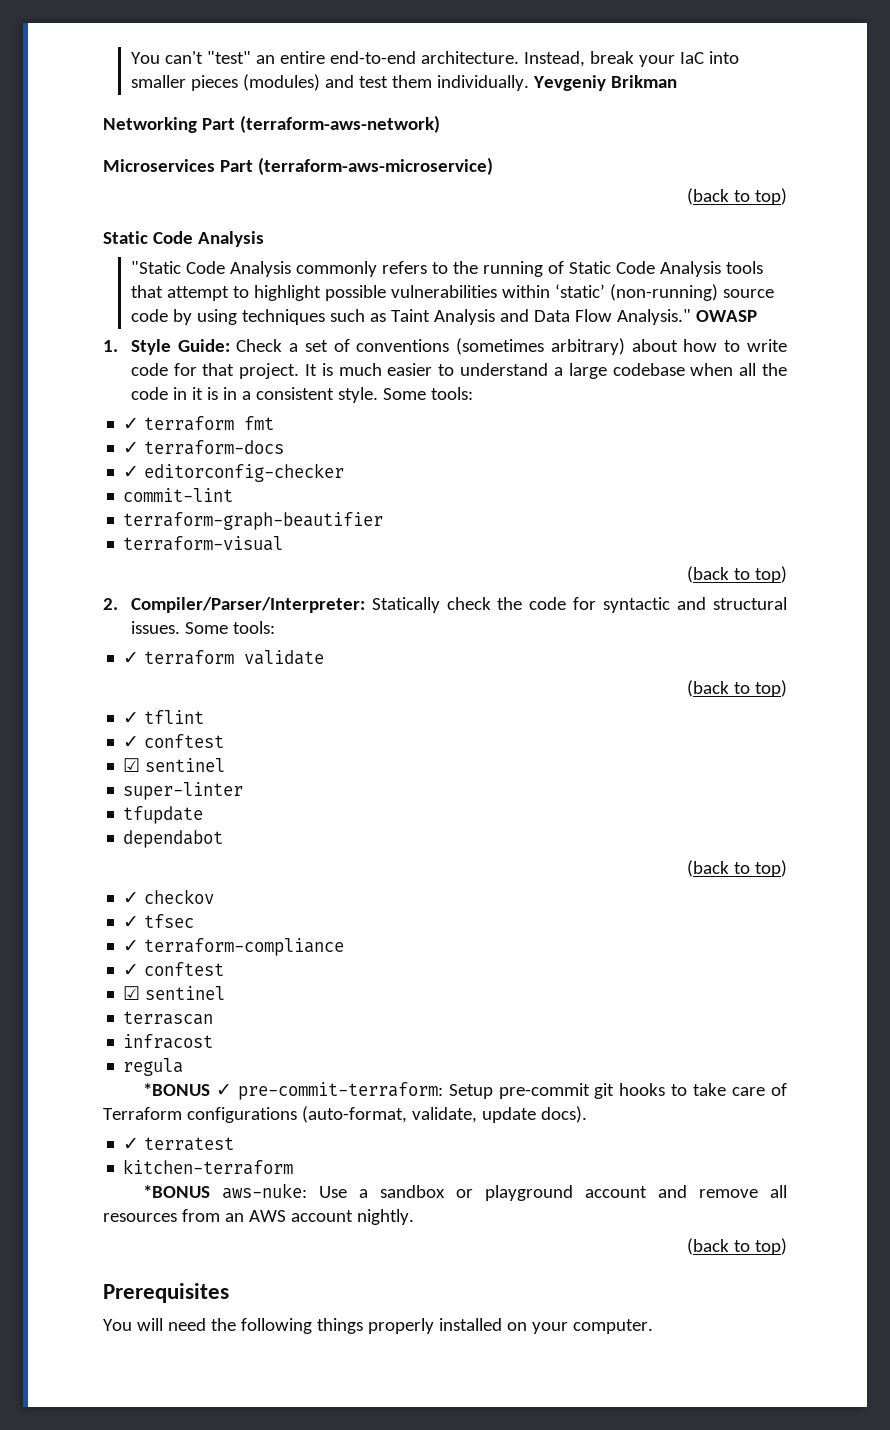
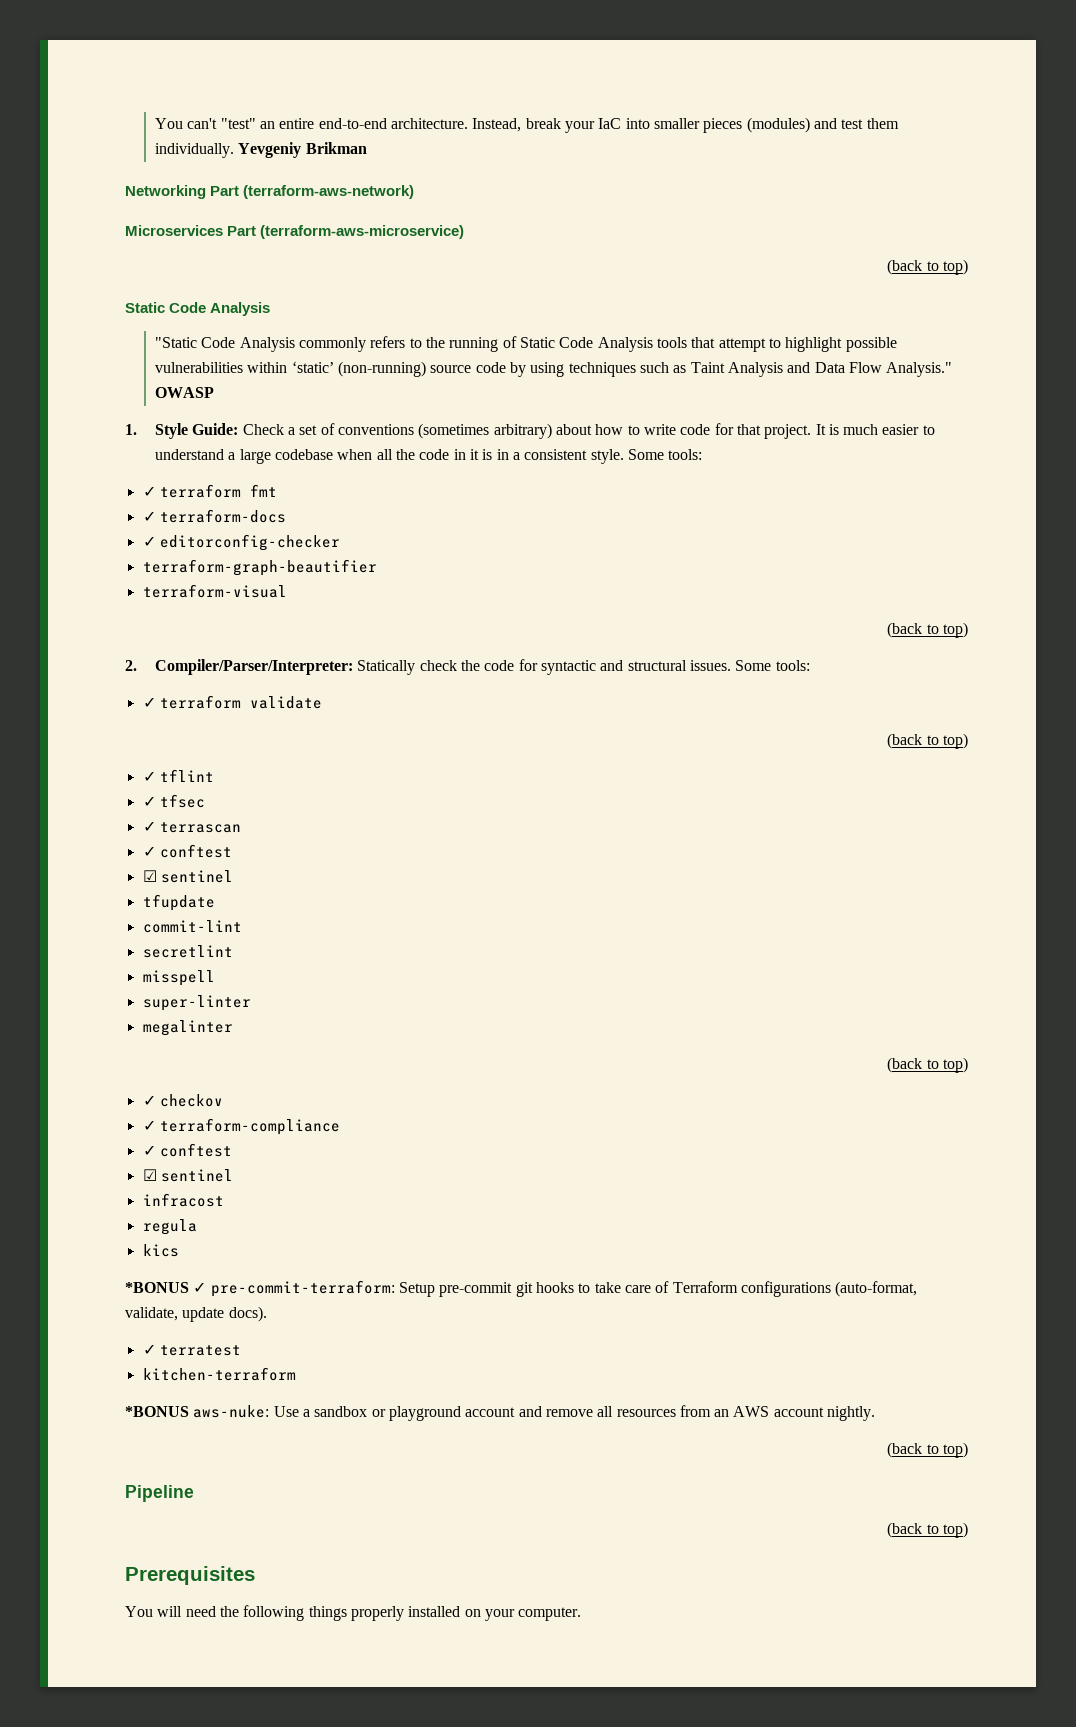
[123,488,234,502] // commit-lint -> (340, 542) none
[123,734,225,748] [123,758,226,772] // ✓ conftest // ☑ sentinel -> [142,794,205,808] [142,821,241,833] [142,844,232,858] [142,870,233,883] [142,894,215,911] [142,920,242,933] [142,945,233,958] [142,970,215,986] // ✓ tfsec // ✓ terrascan // ✓ conftest // ☑ sentinel // tfupdate // commit-lint // secretlint // misspell
[123,806,204,824] [123,830,224,848] tfupdate // dependabot -> [142,1020,233,1036] megalinter
[123,914,195,928] // ✓ tfsec -> (223, 1100) none
[123,1011,214,1025] // terrascan -> (233, 1175) none
(184, 1067) none -> [142,1244,179,1257] // kics
(787, 1246) none -> [125,1485,194,1502] [887,1522,969,1538] // Pipeline // (back to top)

